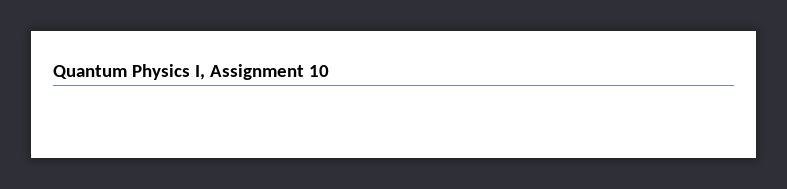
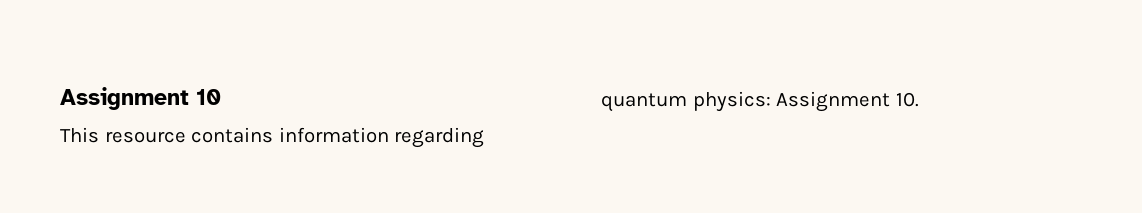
[53,64,205,80] Quantum Physics I, -> (60, 98) none
(329, 71) none -> [60,127,485,148] [601,91,919,112] // This resource contains information regarding quantum physics: Assignment 10.

